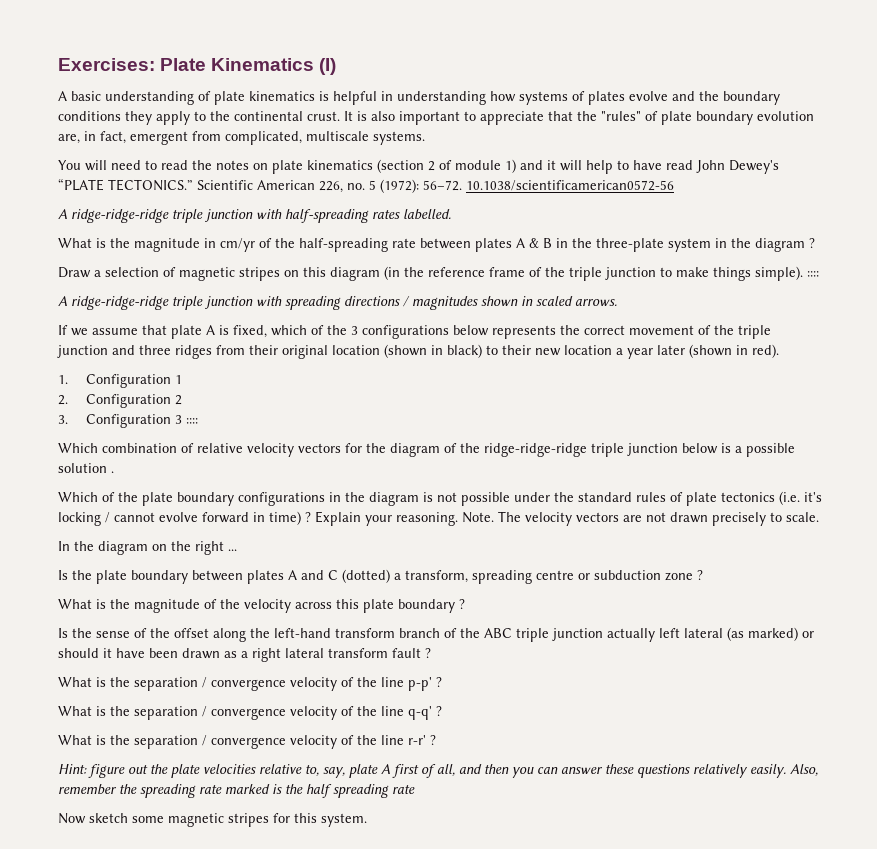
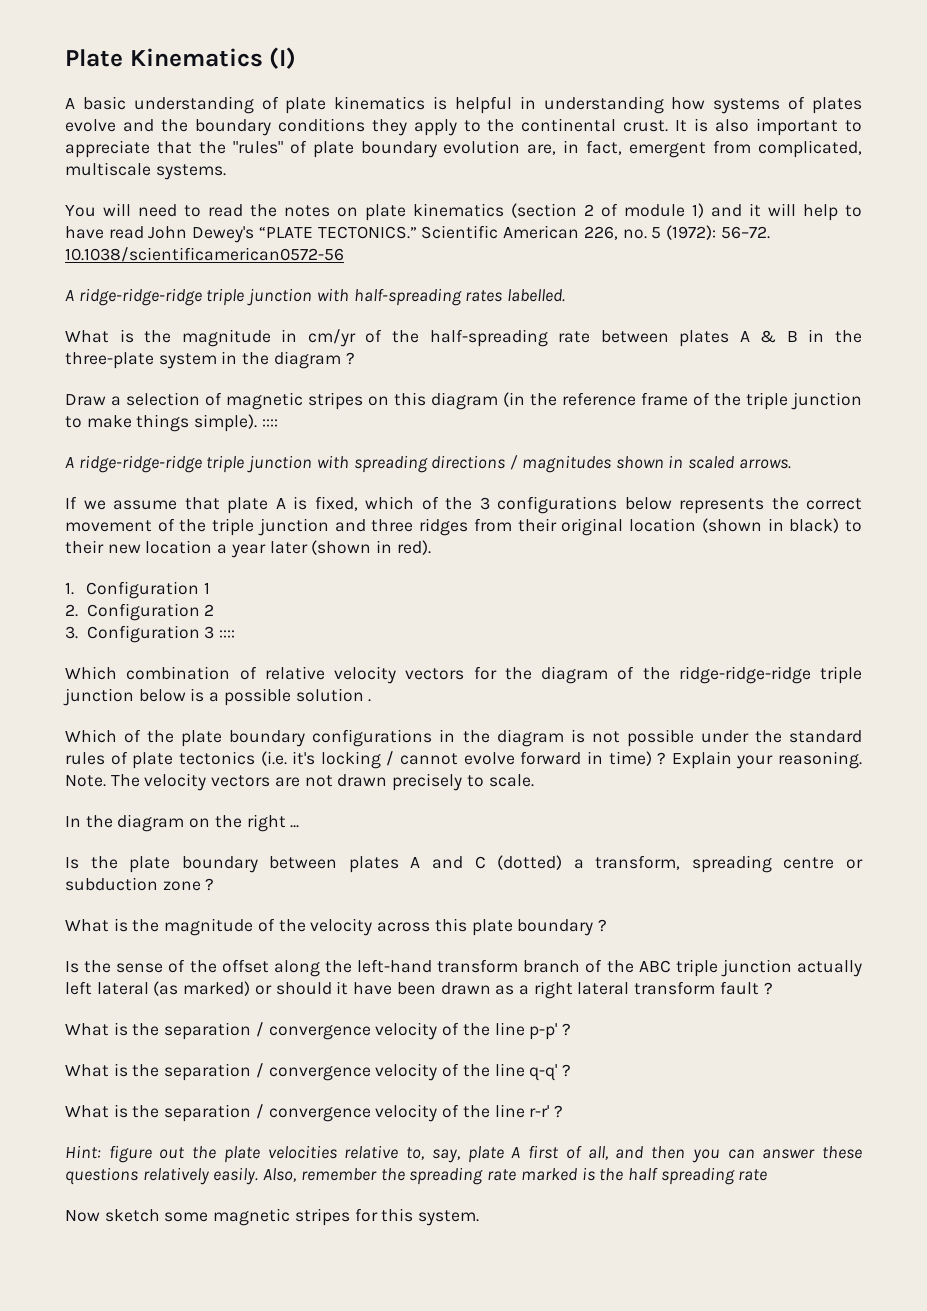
[58,58,155,71] Exercises: -> (65, 58) none

